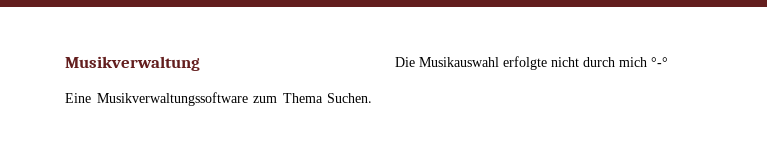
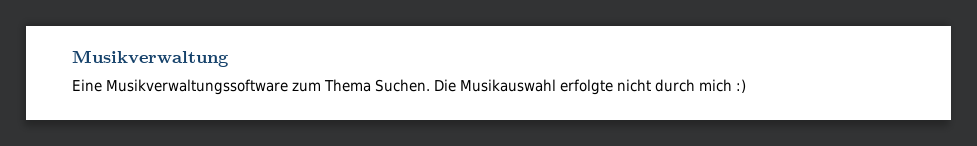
[651,57,668,67] °-° -> [736,79,746,93] :)

